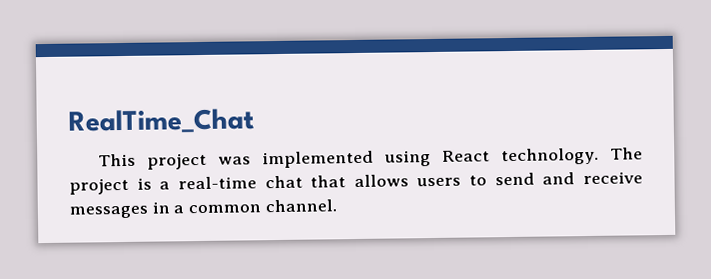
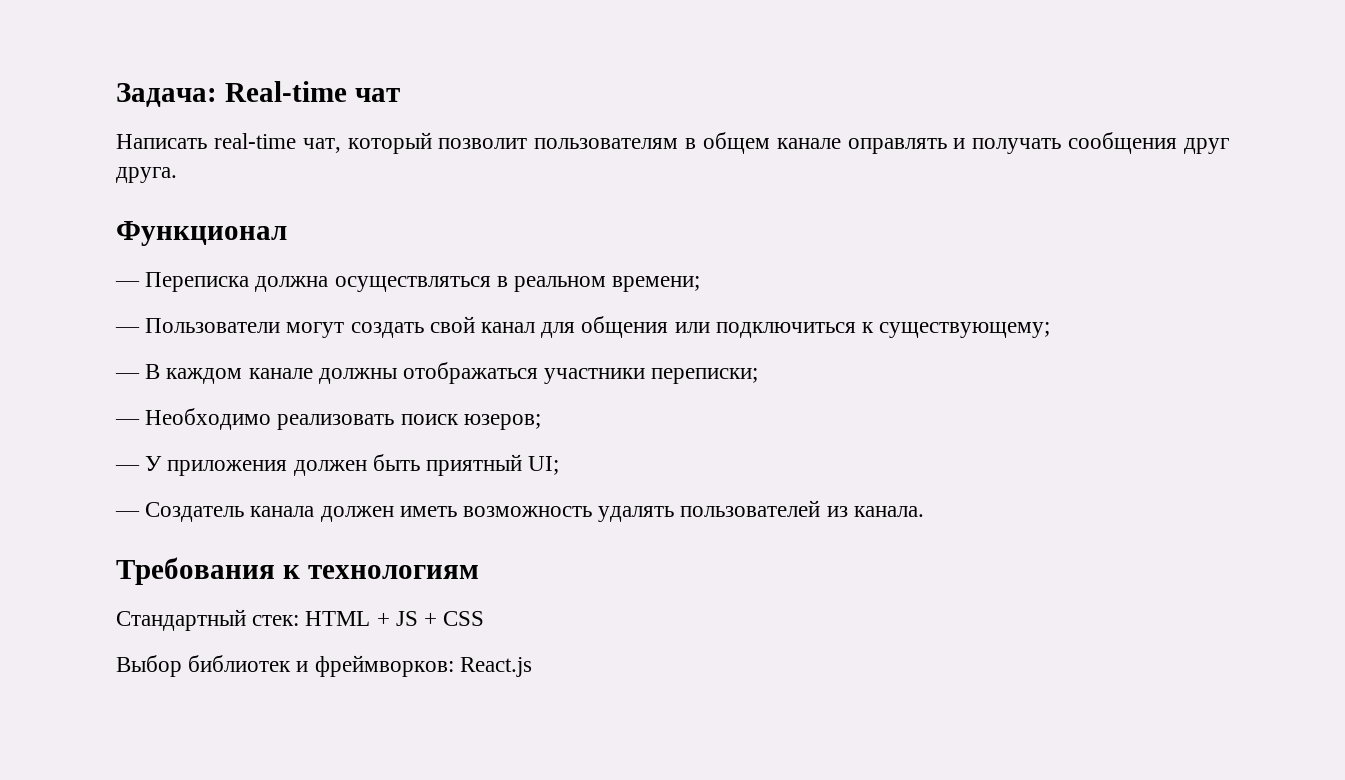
[68,108,254,134] [98,147,644,170] [69,171,643,195] [69,199,337,219] RealTime_Chat // This project was implemented using React technology. The project is a real-time chat that allows users to send and receive messages in a common channel. -> [116,81,400,107] [116,132,1229,154] [116,167,177,183] [116,221,287,246] [115,272,701,292] [115,316,1051,338] [115,362,759,384] [115,408,541,430] [115,454,560,476] [115,500,924,522] [116,557,479,585] [116,609,485,631] [116,655,532,677] Задача: Real-time чат // Написать real-time чат, который позволит пользователям в общем канале оправлять и получать сообщения друг друга. // Функционал // — Переписка должна осуществляться в реальном времени; // — Пользователи могут создать свой канал для общения или подключиться к существующему; // — В каждом канале должны отображаться участники переписки; // — Необходимо реализовать поиск юзеров; // — У приложения должен быть приятный UI; // — Создатель канала должен иметь возможность удалять пользователей из канала. // Требования к технологиям // Стандартный стек: HTML + JS + CSS // Выбор библиотек и фреймворков: React.js

